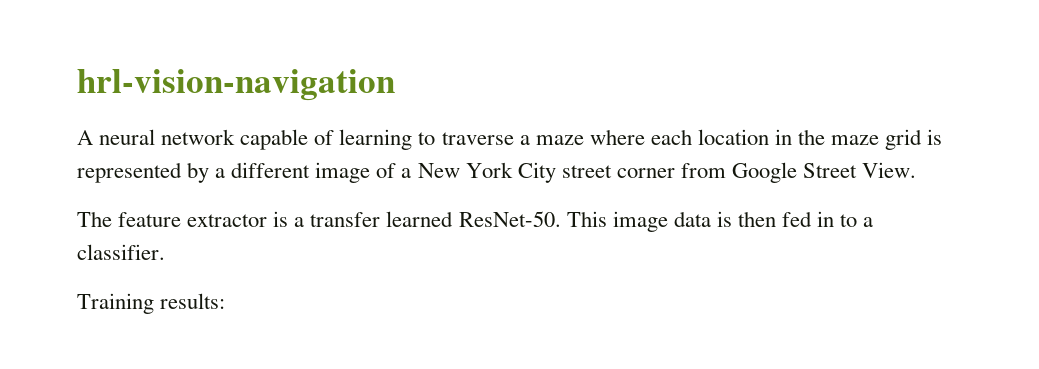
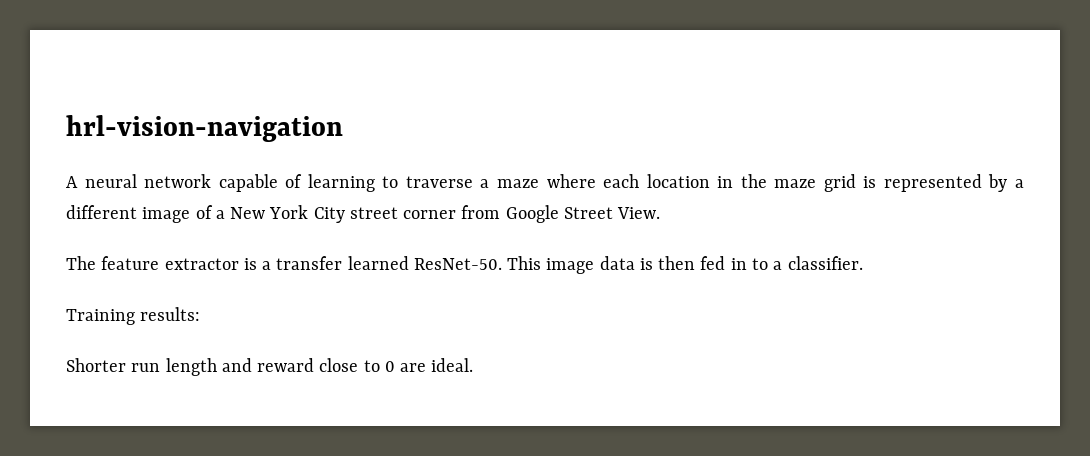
(226, 301) none -> [66,358,474,376] // Shorter run length and reward close to 0 are ideal.

